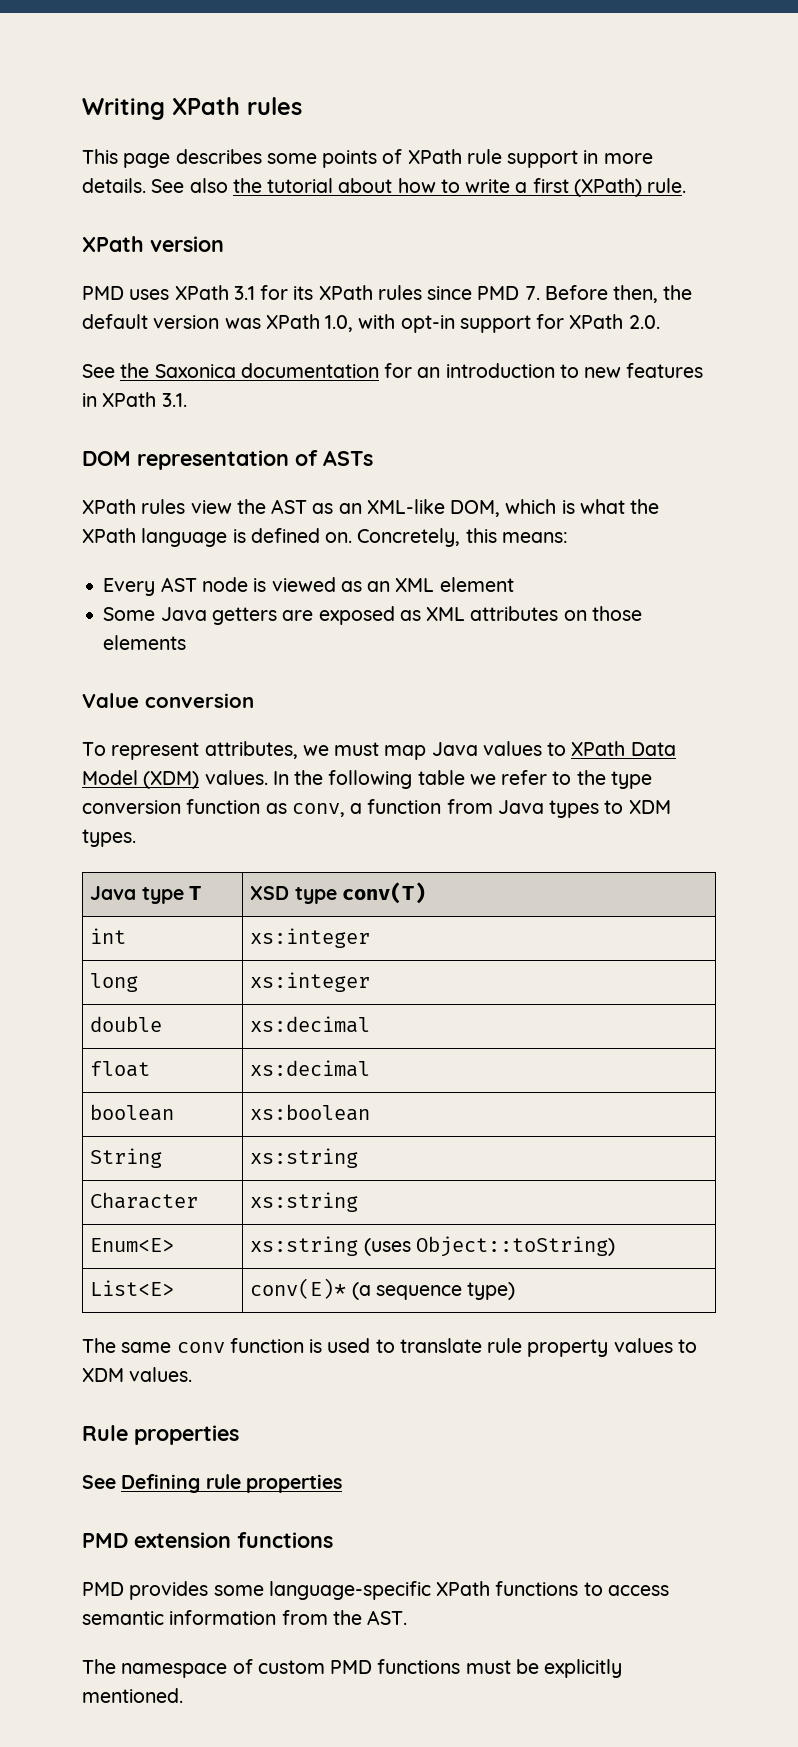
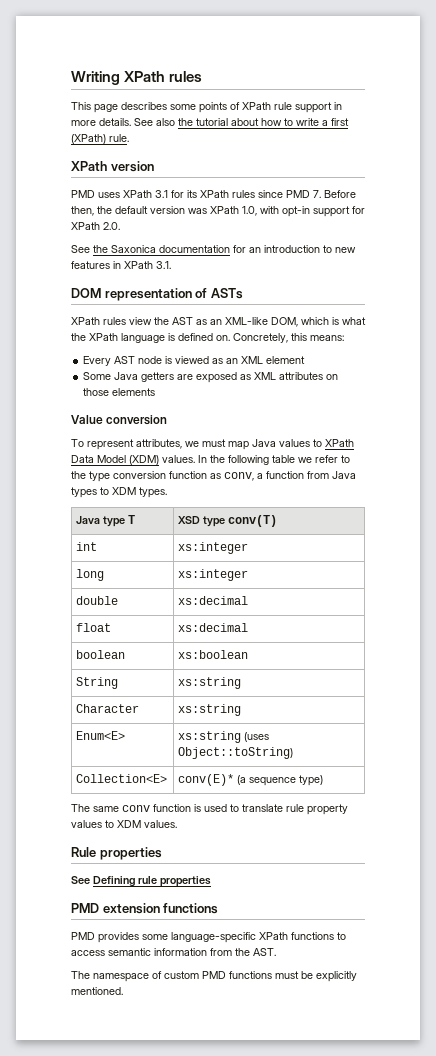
[90,1280,175,1296] List<E> -> [76,774,168,783] Collection<E>

